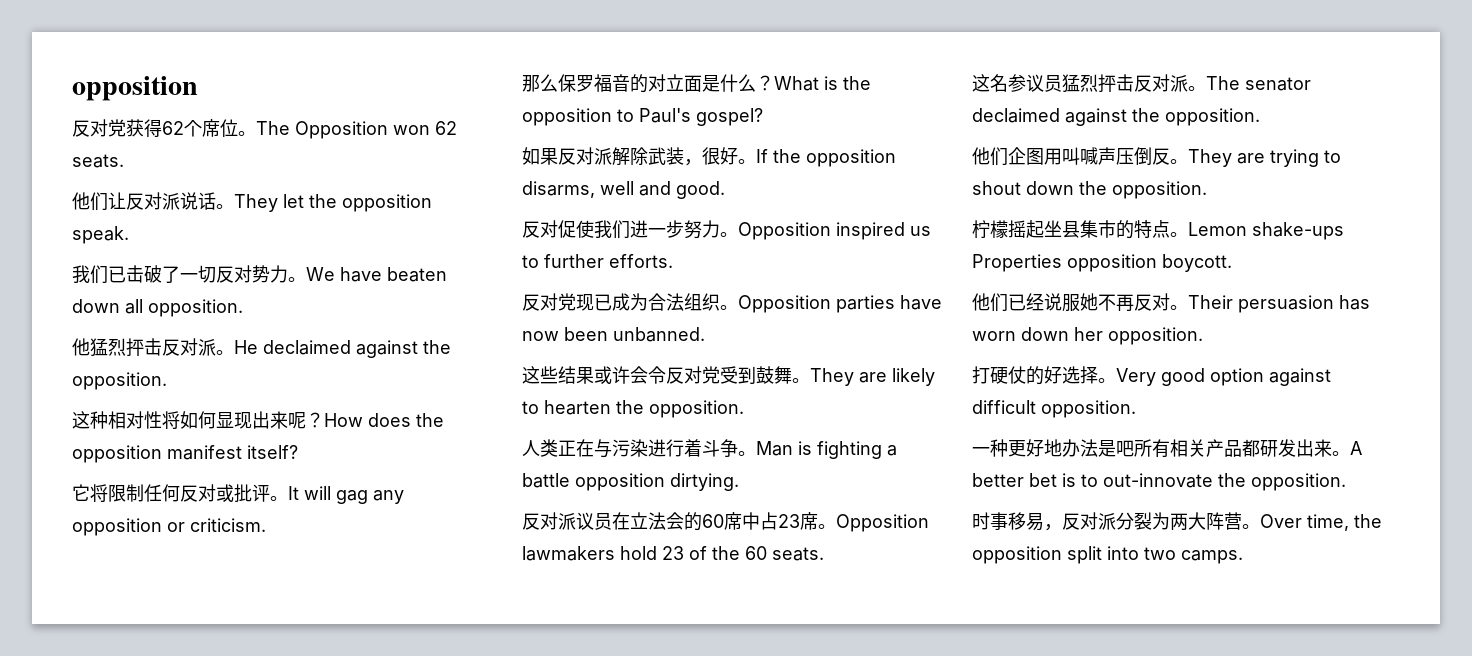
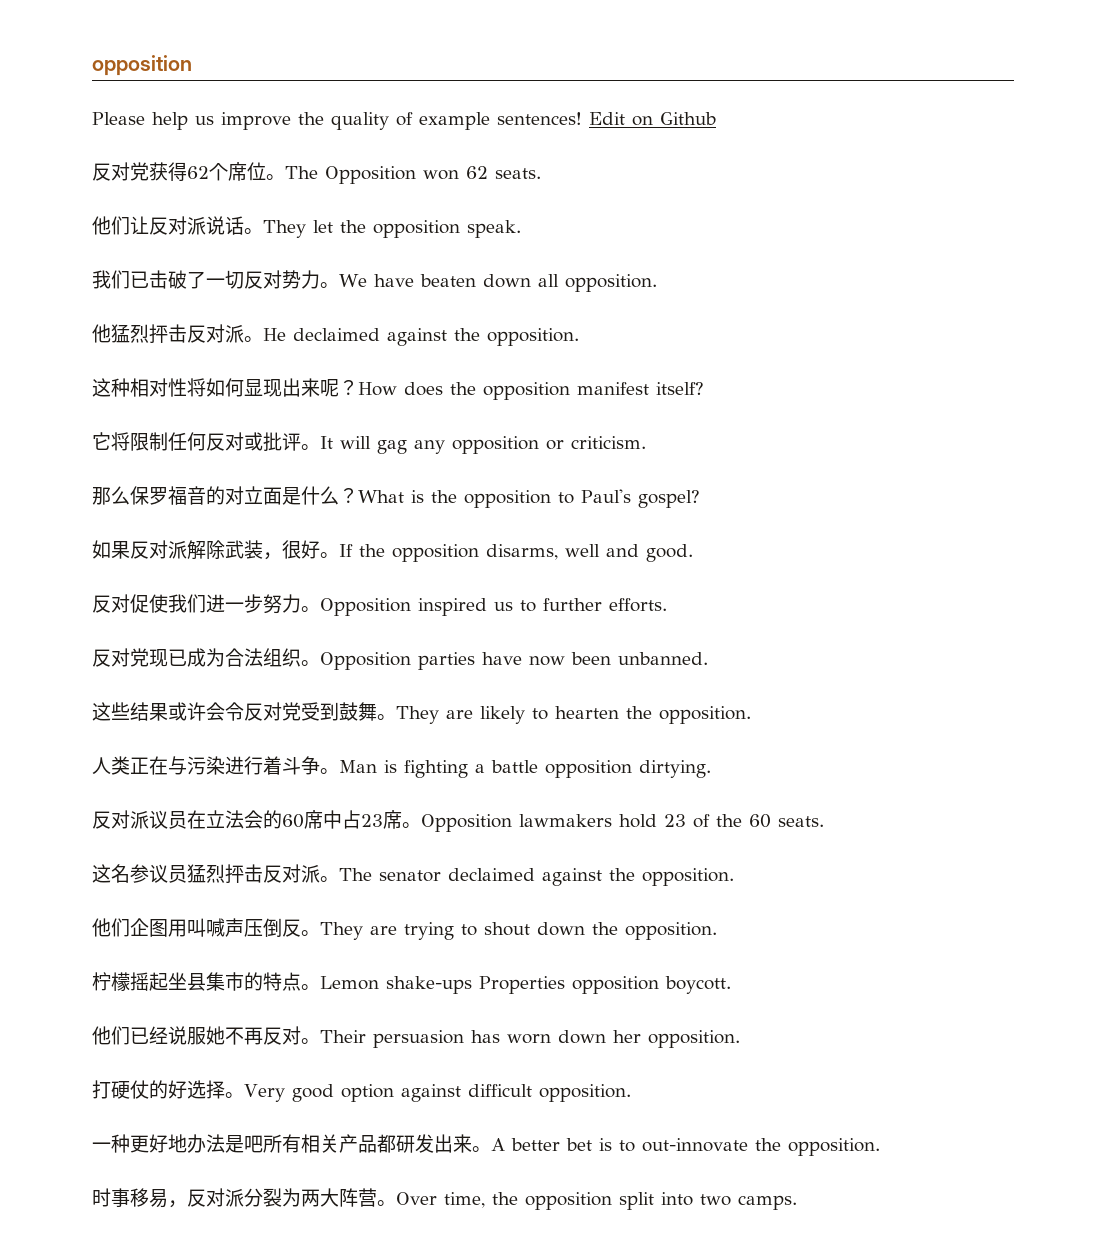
[72,76,198,101] opposition -> [92,55,192,76] [92,112,716,130] opposition // Please help us improve the quality of example sentences! Edit on Github

